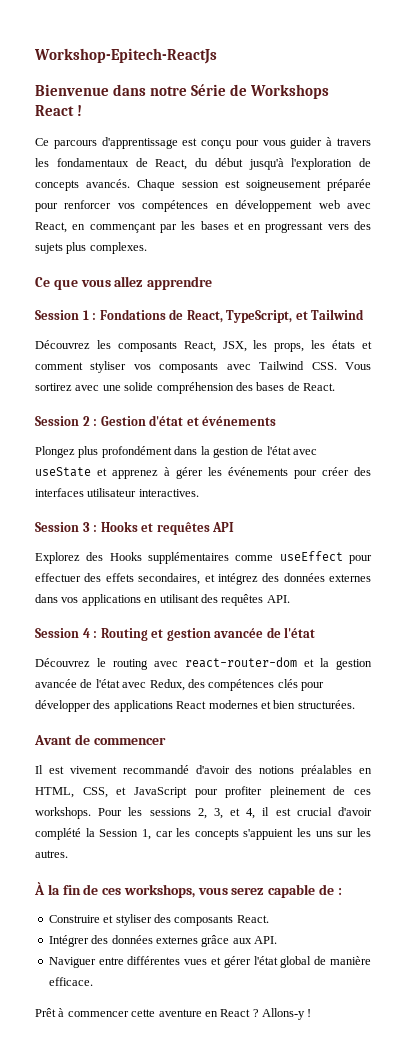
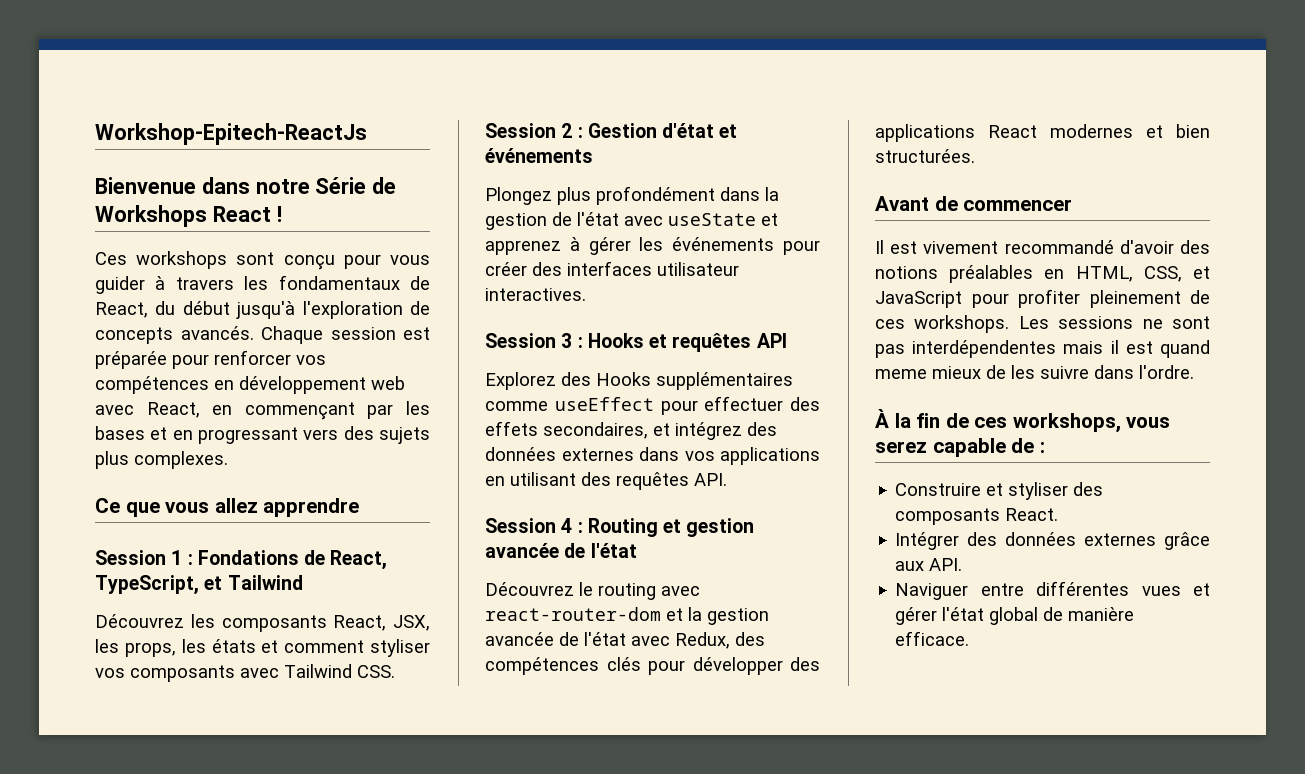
[35,137,198,149] Ce parcours d'apprentissage est -> [95,251,275,269] Ces workshops sont
[246,180,321,191] soigneusement -> (430, 333) none
[345,362,371,370] [35,382,335,394] Vous sortirez avec une solide compréhension des bases de React. -> (395, 671) none
[98,807,373,819] [35,828,371,840] [35,850,68,858] Pour les sessions 2, 3, et 4, il est crucial d'avoir complété la Session 1, car les concepts s'appuient les uns sur les autres. -> [1018,316,1210,329] [875,340,1210,358] [875,365,1194,379] Les sessions ne sont pas interdépendentes mais il est quand meme mieux de les suivre dans l'ordre.
[35,1008,312,1020] // Prêt à commencer cette aventure en React ? Allons-y ! -> (970, 638) none

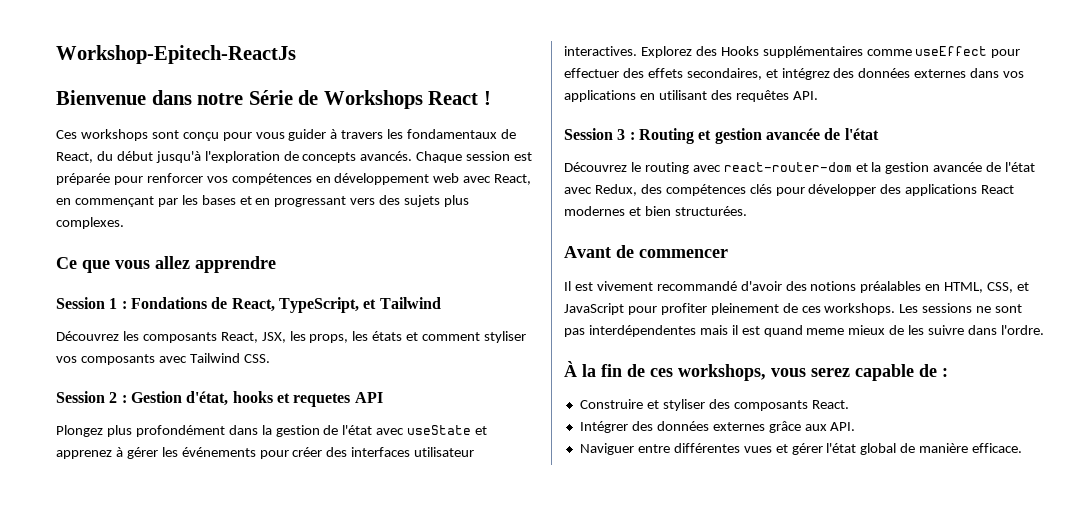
[662,123,738,138] [485,148,593,163] d'état et événements -> [186,391,383,407] d'état, hooks et requetes API
[485,333,787,352] // Session 3 : Hooks et requêtes API // -> (637, 51) none
[561,518,573,533] 4 -> [617,129,626,140] 3

